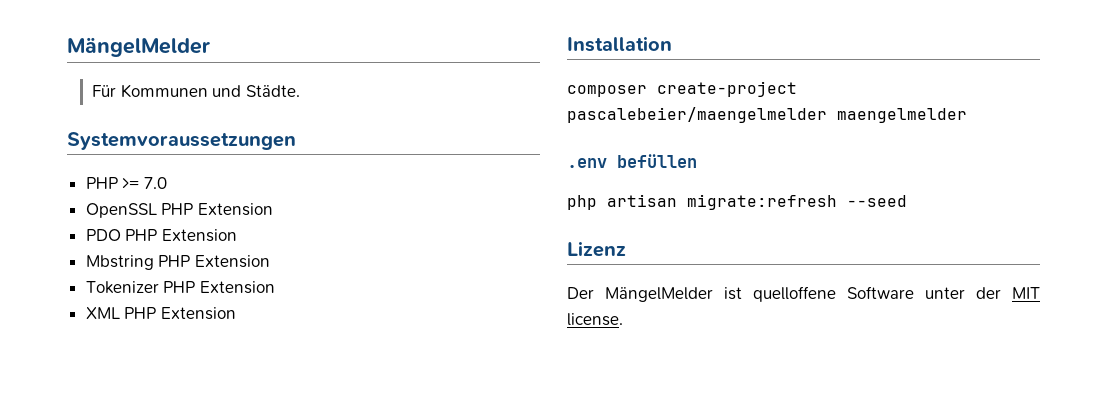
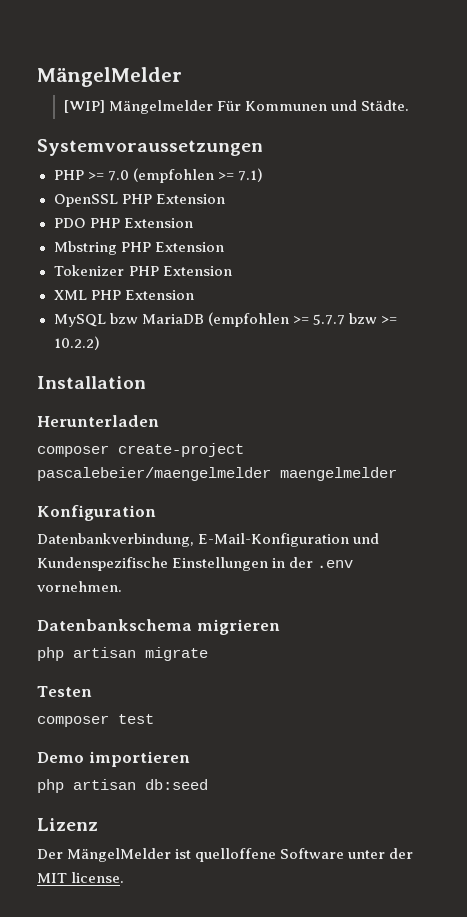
(210, 47) none -> [63,100,213,114] [WIP] Mängelmelder
(167, 183) none -> [132,168,263,183] (empfohlen >= 7.1)
(236, 313) none -> [53,312,397,327] [53,336,100,350] // MySQL bzw MariaDB (empfohlen >= 5.7.7 bzw >= 10.2.2)
(672, 44) none -> [37,415,159,427] // Herunterladen
[567,154,697,168] [567,194,907,210] .env befüllen // php artisan migrate:refresh --seed -> [37,505,156,521] [37,533,380,547] [37,557,354,571] [37,581,122,592] [37,619,280,635] [37,647,208,661] [37,686,92,697] [37,714,154,727] [37,751,190,767] [37,779,208,793] Konfiguration // Datenbankverbindung, E-Mail-Konfiguration und Kundenspezifische Einstellungen in der .env vornehmen. // Datenbankschema migrieren // php artisan migrate // Testen // composer test // Demo importieren // php artisan db:seed

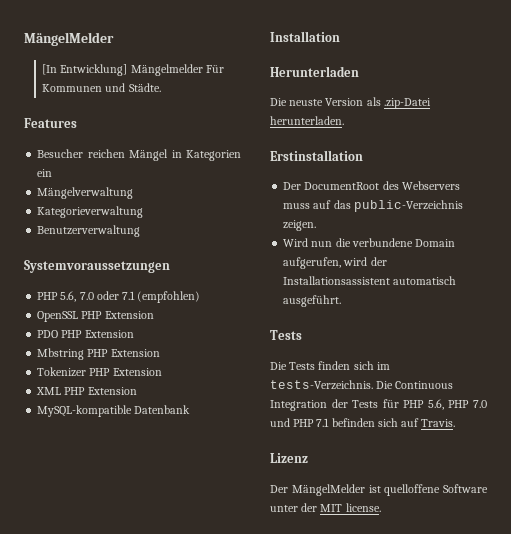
[63,100,105,113] [WIP] -> [42,64,128,76] [In Entwicklung]
[37,139,263,156] [53,168,263,183] Systemvoraussetzungen // PHP >= 7.0 (empfohlen >= 7.1) -> [24,118,77,128] [37,149,241,161] [37,169,53,177] [37,187,134,199] [37,206,144,218] [37,225,141,237] [24,260,170,273] [37,291,201,303] Features // Besucher reichen Mängel in Kategorien ein // Mängelverwaltung // Kategorieverwaltung // Benutzerverwaltung // Systemvoraussetzungen // PHP 5.6, 7.0 oder 7.1 (empfohlen)
[53,312,397,327] [53,336,100,350] [37,376,146,389] [37,415,159,427] [37,443,244,457] [37,467,397,481] [37,505,156,521] [37,533,380,547] [37,557,354,571] [37,581,122,592] [37,619,280,635] [37,647,208,661] [37,686,92,697] [37,714,154,727] [37,751,190,767] [37,779,208,793] MySQL bzw MariaDB (empfohlen >= 5.7.7 bzw >= 10.2.2) // Installation // Herunterladen // composer create-project pascalebeier/maengelmelder maengelmelder // Konfiguration // Datenbankverbindung, E-Mail-Konfiguration und Kundenspezifische Einstellungen in der .env vornehmen. // Datenbankschema migrieren // php artisan migrate // Testen // composer test // Demo importieren // php artisan db:seed -> [37,405,191,417] [270,31,340,42] [270,66,359,77] [270,97,431,109] [270,116,344,125] [270,150,363,161] [283,181,460,190] [283,200,463,212] [283,220,317,231] [283,238,456,247] [283,257,387,269] [283,276,457,285] [283,295,342,307] [270,330,302,340] [270,361,390,370] [270,380,454,390] [270,399,488,411] [270,418,456,427] MySQL-kompatible Datenbank // Installation // Herunterladen // Die neuste Version als .zip-Datei herunterladen. // Erstinstallation // Der DocumentRoot des Webservers muss auf das public-Verzeichnis zeigen. // Wird nun die verbundene Domain aufgerufen, wird der Installationsassistent automatisch ausgeführt. // Tests // Die Tests finden sich im tests-Verzeichnis. Die Continuous Integration der Tests für PHP 5.6, PHP 7.0 und PHP 7.1 befinden sich auf Travis.

